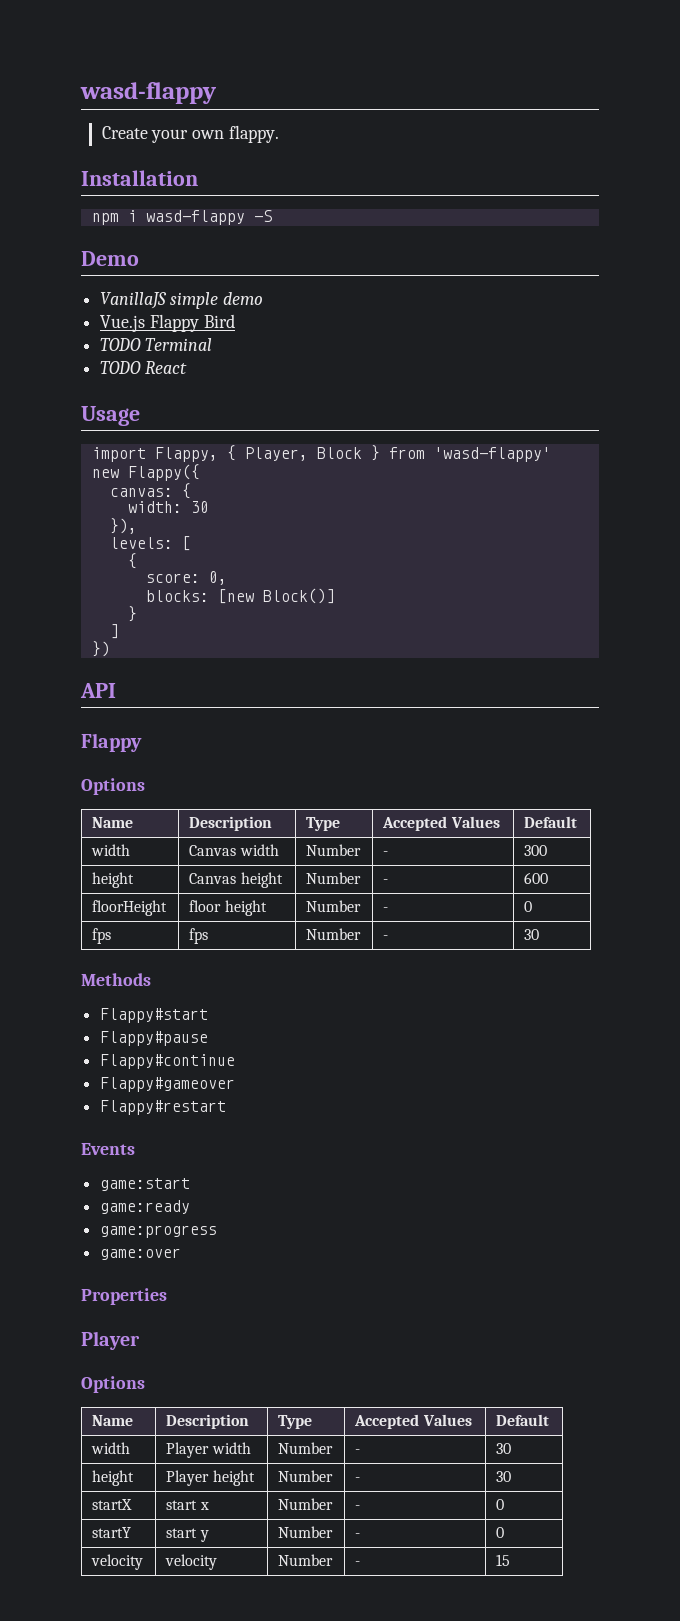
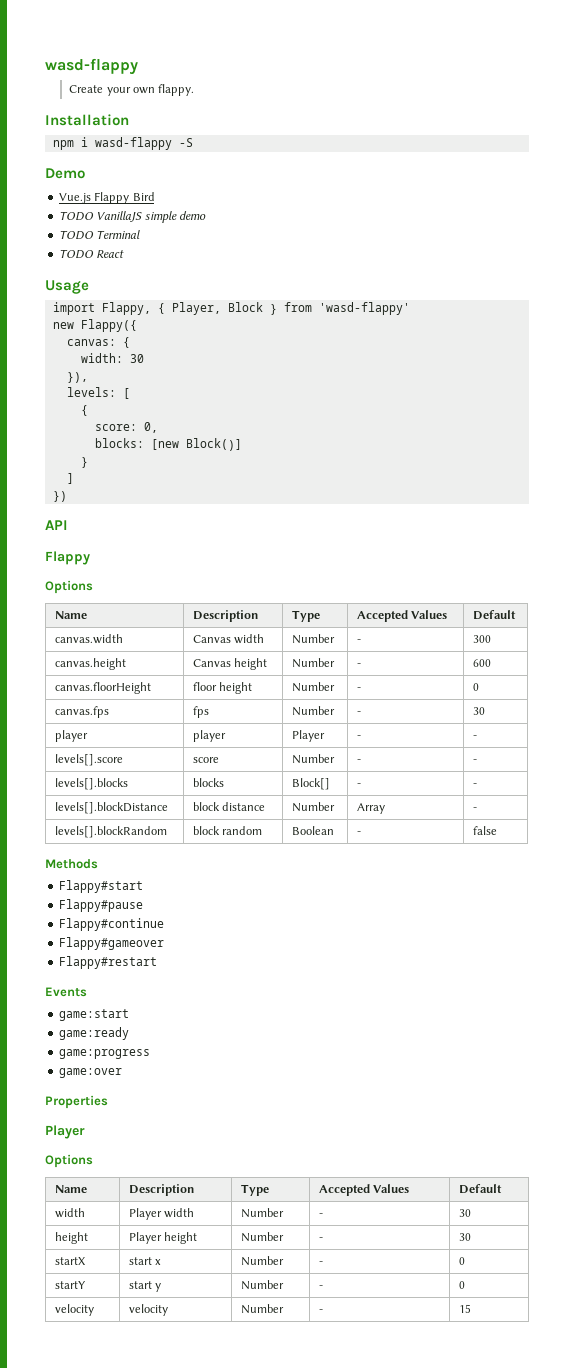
(139, 258) none -> [58,192,155,204] [58,211,94,221] Vue.js Flappy Bird // TODO
[100,314,235,332] // Vue.js Flappy Bird -> (206, 215) none
[91,844,131,856] width -> [54,634,123,644] canvas.width
[92,872,135,888] height -> [54,658,126,670] canvas.height
[92,900,168,916] floorHeight -> [54,682,151,694] canvas.floorHeight
[92,928,112,944] fps -> [54,706,109,718] canvas.fps
(540, 934) none -> [54,730,88,742] [192,730,226,742] [291,730,325,742] [356,735,361,739] [472,735,477,739] [54,754,123,766] [192,757,219,763] [291,754,335,764] [356,759,361,763] [472,759,477,763] [54,778,128,790] [192,778,224,787] [291,778,330,790] [356,783,361,787] [472,783,477,787] [54,802,168,814] [192,802,266,811] [291,802,335,812] [356,803,385,814] [472,807,477,811] [54,826,167,838] [192,826,263,835] [291,826,334,835] [356,831,361,835] [472,826,497,835] // player | player | Player | - | - // levels[].score | score | Number | - | - // levels[].blocks | blocks | Block[] | - | - // levels[].blockDistance | block distance | Number | Array | - // levels[].blockRandom | block random | Boolean | - | false

